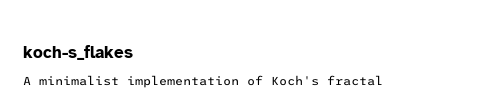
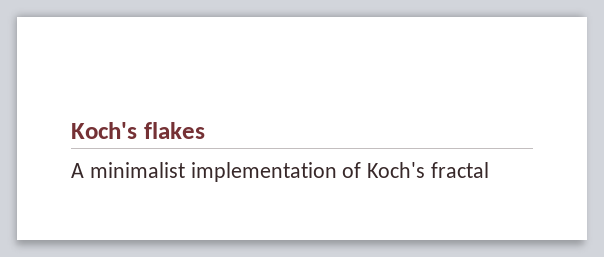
[23,45,133,60] koch-s_flakes -> [71,122,205,139] Koch's flakes

